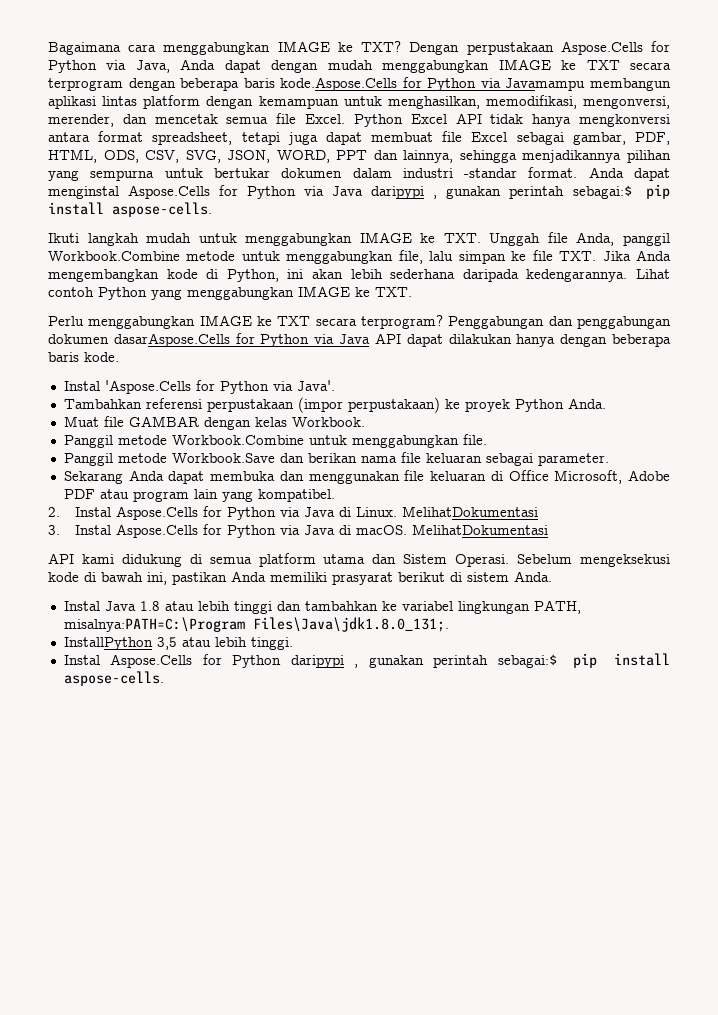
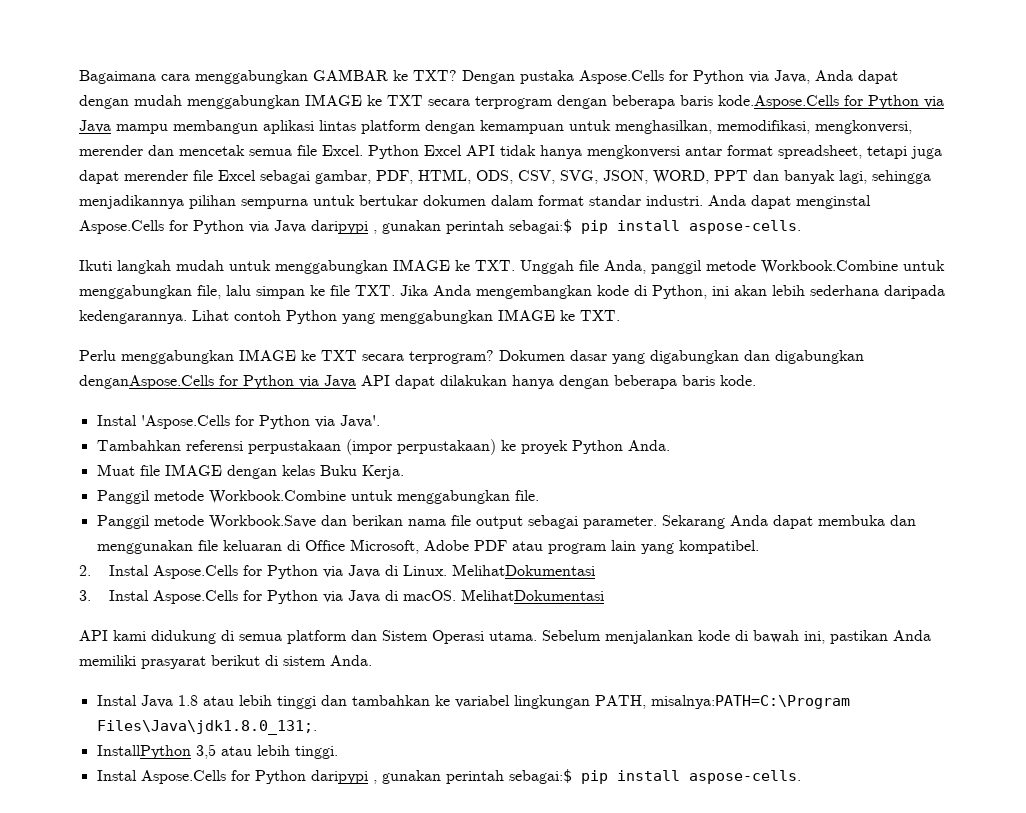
[277,41,330,52] IMAGE -> [313,69,388,81] GAMBAR
[466,42,554,55] perpustakaan -> [520,70,574,84] pustaka
[505,78,586,91] Javamampu -> [79,120,168,134] Java mampu
[583,96,670,109] [48,114,114,127] mengonversi, merender, -> [815,120,912,134] [79,145,143,156] mengkonversi, merender
[48,132,90,142] antara -> [685,146,722,156] antar
[371,132,434,142] membuat -> [124,170,188,181] merender
[403,150,454,163] lainnya, -> [784,170,867,184] banyak lagi,
[48,170,79,181] yang -> (236, 202) none
[402,167,578,178] industri -standar format. -> [538,195,703,206] format standar industri.
[48,251,236,261] Workbook.Combine metode -> [706,260,898,274] metode Workbook.Combine
[448,316,671,329] [48,333,230,347] Penggabungan dan penggabungan dokumen dasarAspose.Cells -> [499,350,864,364] [79,375,214,389] Dokumen dasar yang digabungkan dan digabungkan denganAspose.Cells
[128,416,199,427] GAMBAR -> [164,464,222,476] IMAGE
[291,417,365,427] Workbook. -> [319,465,404,479] Buku Kerja.
[425,453,482,463] keluaran -> [475,516,523,529] output
(609, 459) // -> (657, 522) none
[323,554,366,564] utama -> (347, 637) none
[455,554,671,567] Operasi. Sebelum mengeksekusi -> [432,630,693,644] Operasi utama. Sebelum menjalankan

